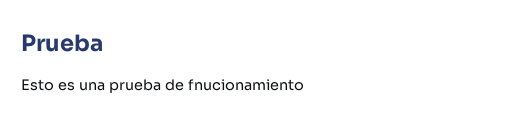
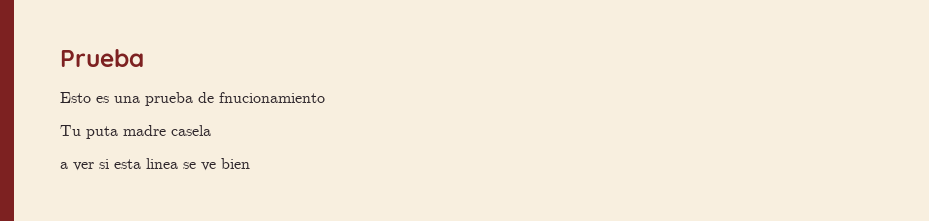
(304, 85) none -> [60,125,211,139] [60,158,250,171] // Tu puta madre casela // a ver si esta linea se ve bien

